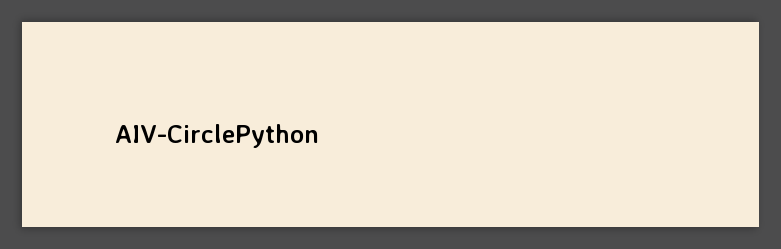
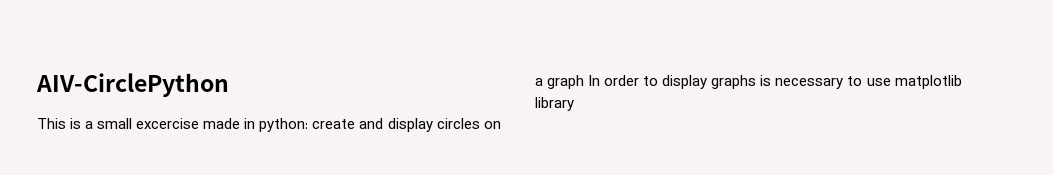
(319, 136) none -> [37,118,501,132] [535,75,962,89] [535,97,574,111] // This is a small excercise made in python: create and display circles on a graph In order to display graphs is necessary to use matplotlib library

